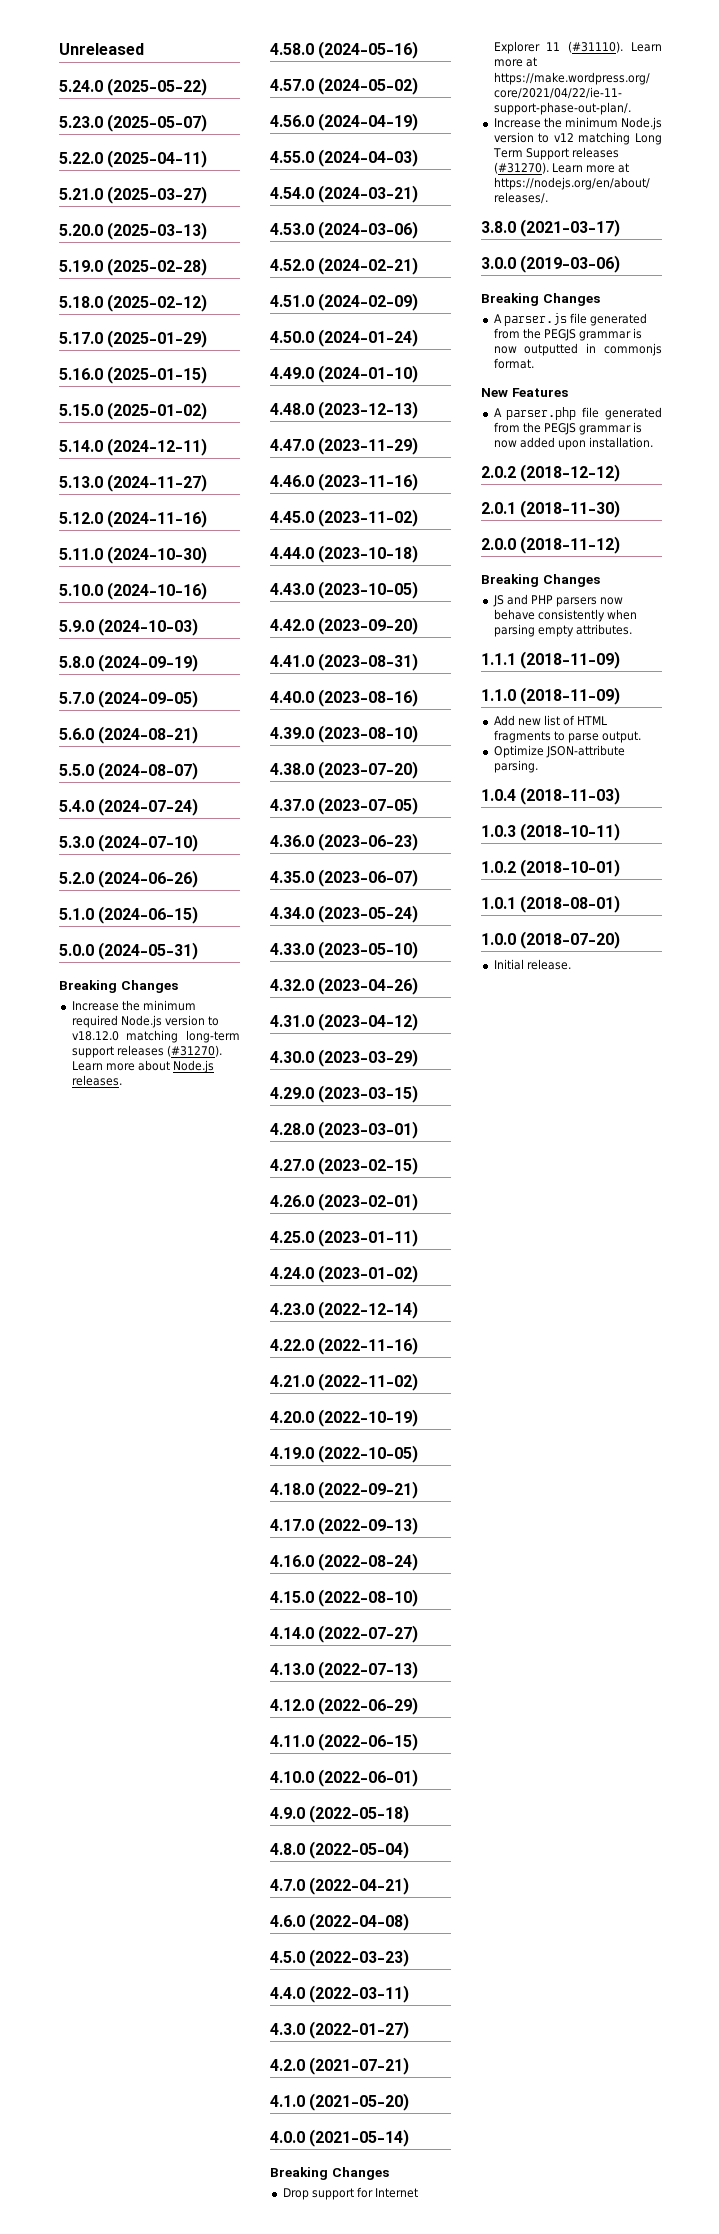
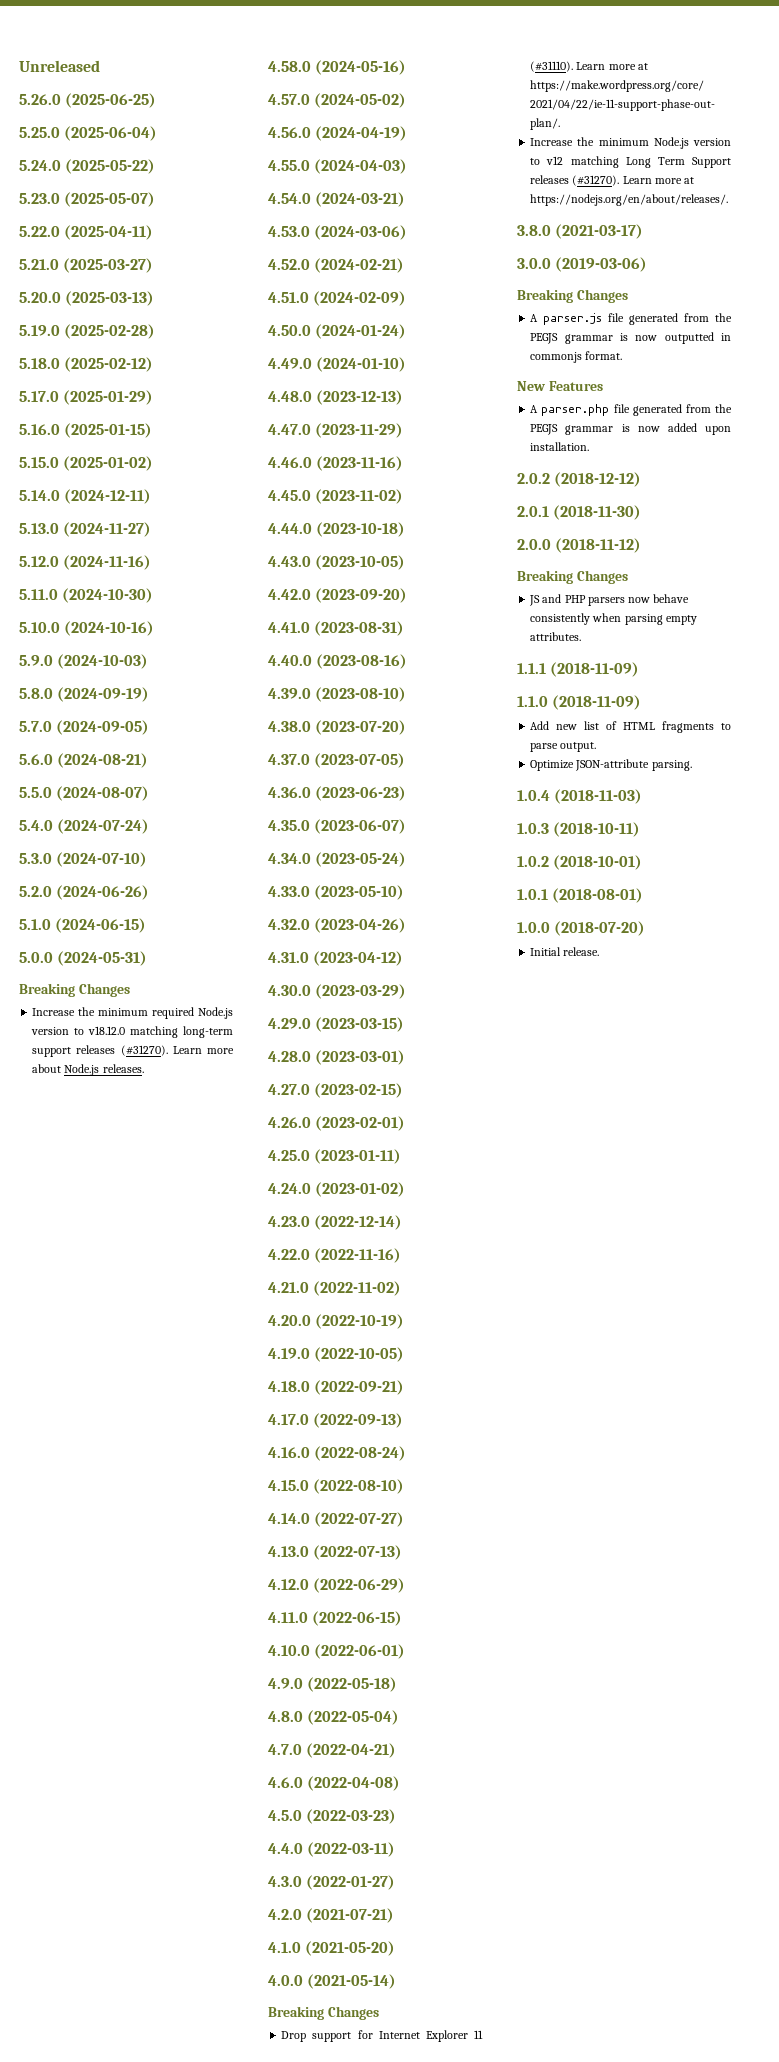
(144, 49) none -> [19,93,157,108] [19,126,158,141] // 5.26.0 (2025-06-25) // 5.25.0 (2025-06-04)

